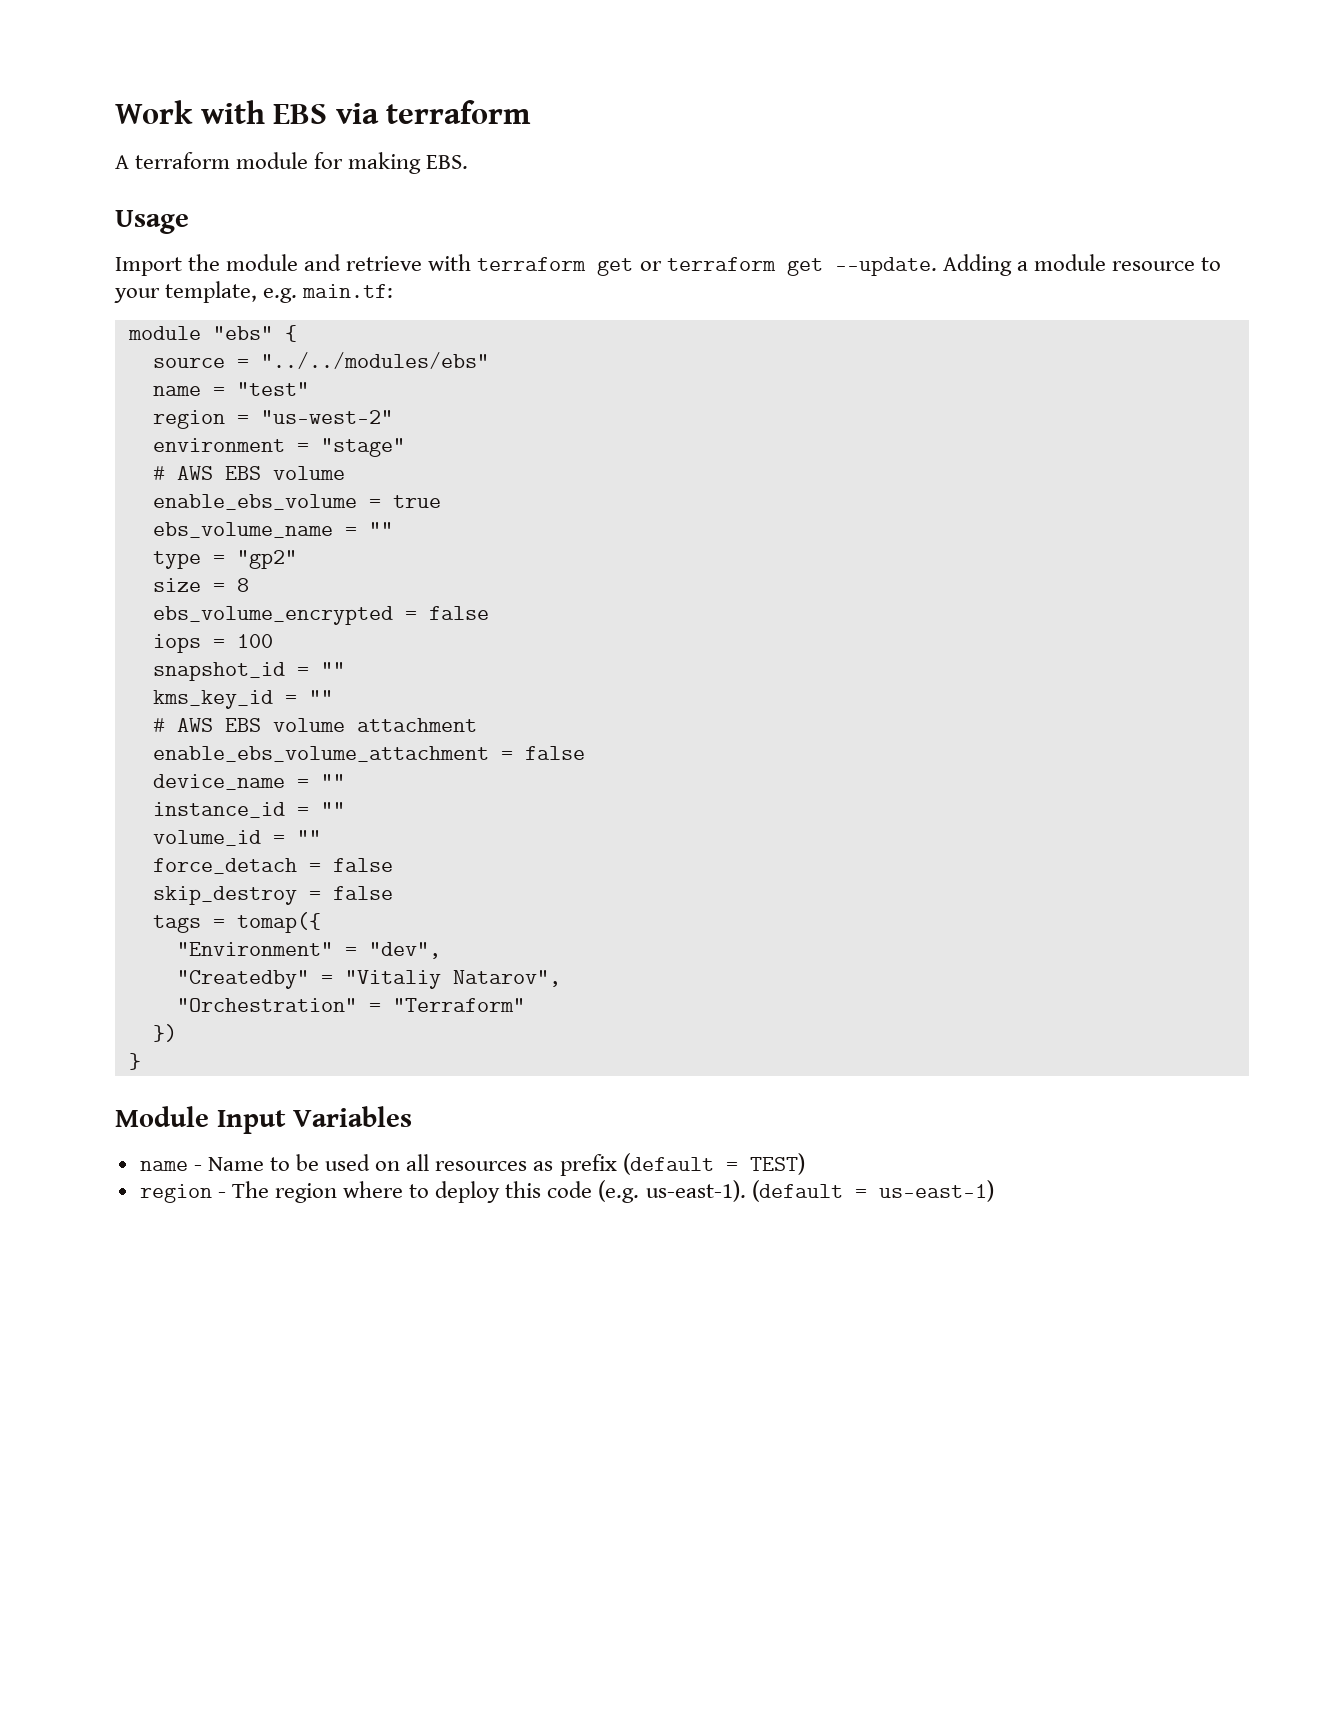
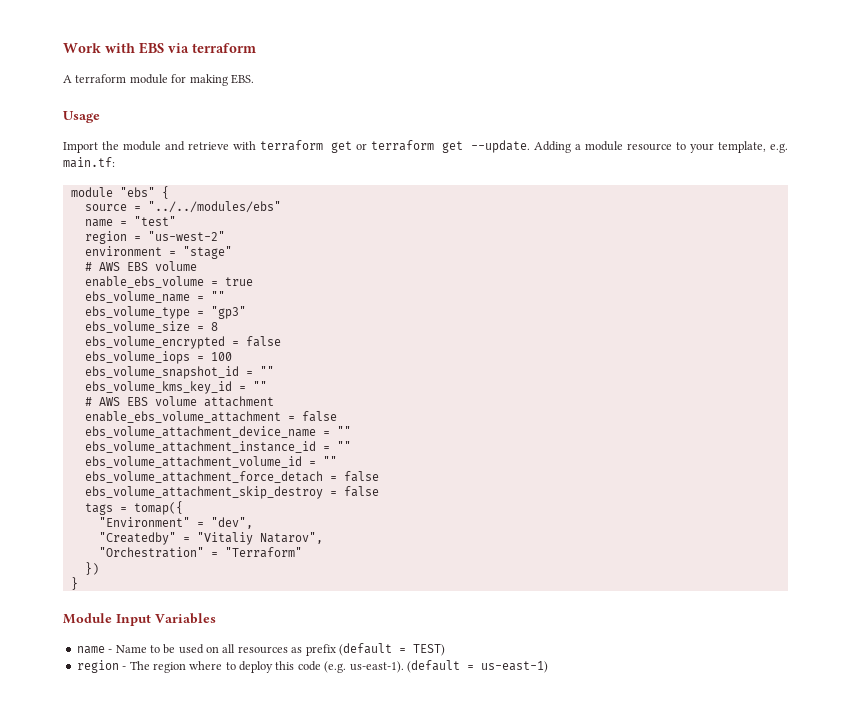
[152,550,297,569] [152,578,201,592] type = "gp2" // size -> [84,306,246,319] [84,321,190,333] ebs_volume_type = "gp3" // ebs_volume_size
[152,634,201,653] iops -> [84,351,190,364] ebs_volume_iops
[152,662,345,681] [152,690,273,709] snapshot_id = "" // kms_key_id -> [84,366,274,379] [84,381,232,394] ebs_volume_snapshot_id = "" // ebs_volume_kms_key_id
[152,774,345,790] [152,802,345,818] [152,830,321,846] [152,858,393,874] [152,886,297,905] device_name = "" // instance_id = "" // volume_id = "" // force_detach = false // skip_destroy -> [84,426,351,438] [84,441,351,453] [84,456,337,468] [84,471,379,483] [84,486,323,499] ebs_volume_attachment_device_name = "" // ebs_volume_attachment_instance_id = "" // ebs_volume_attachment_volume_id = "" // ebs_volume_attachment_force_detach = false // ebs_volume_attachment_skip_destroy

